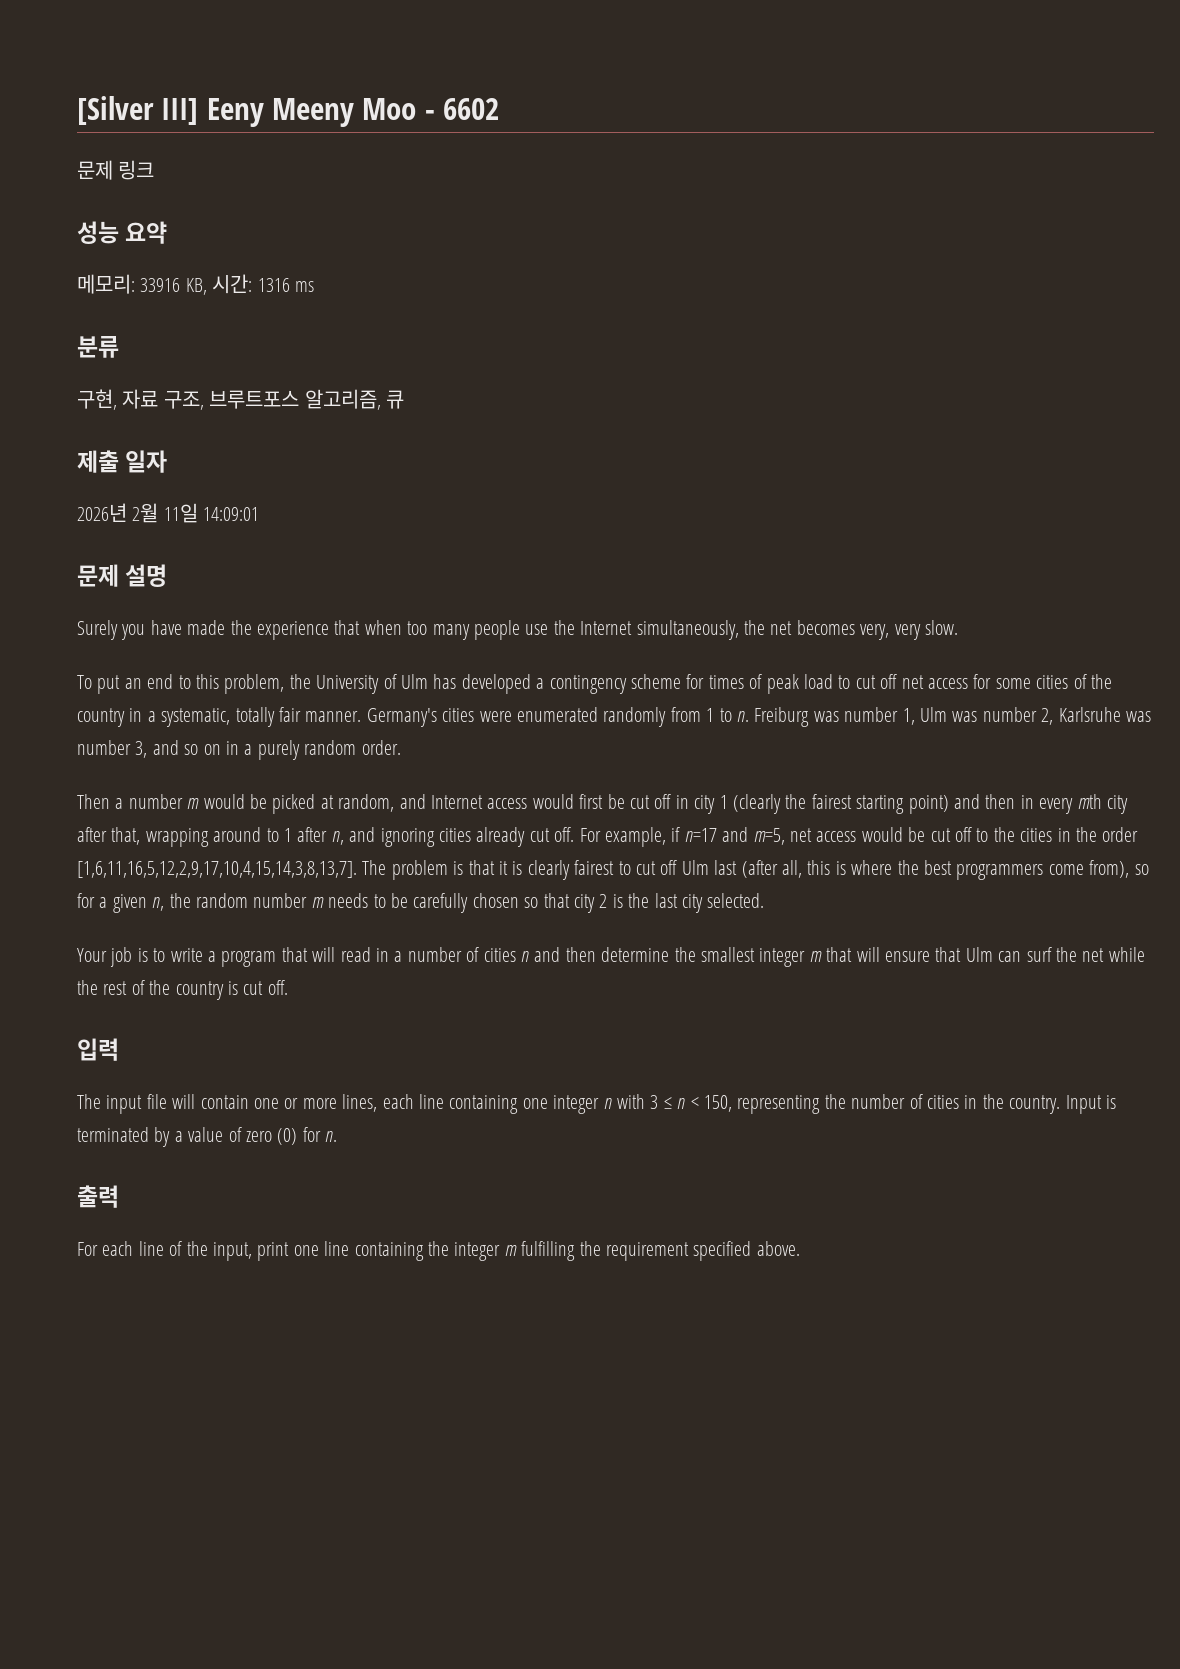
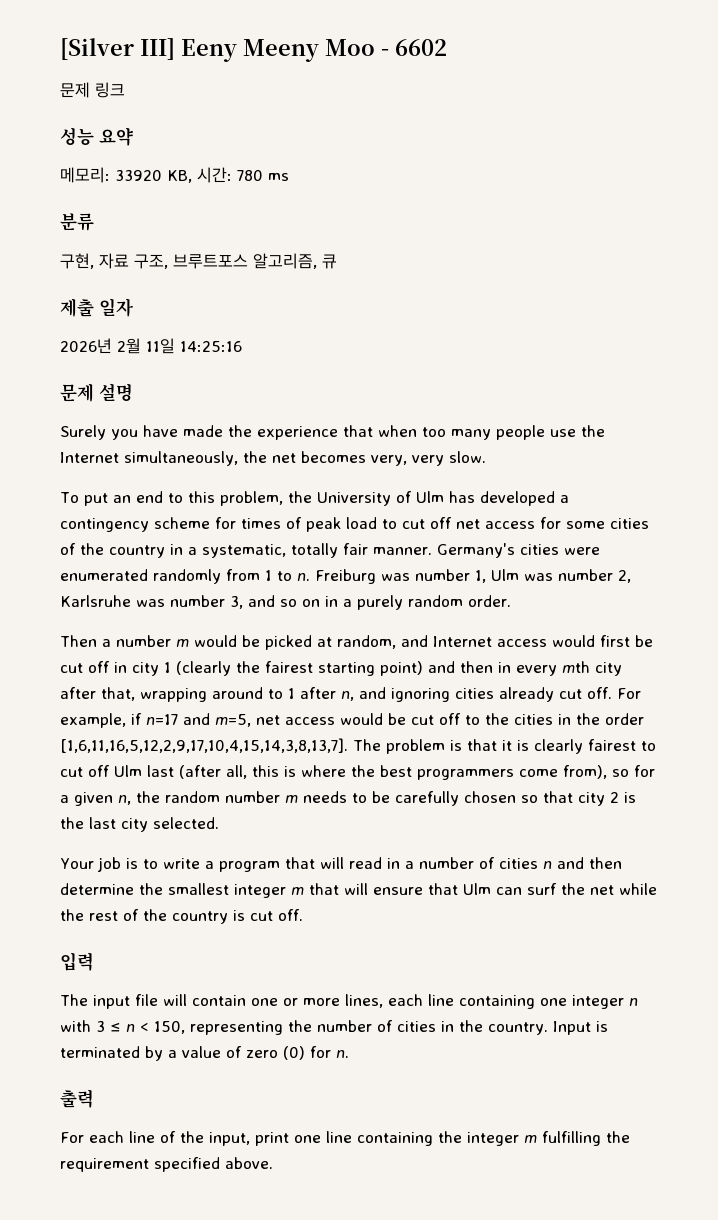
[140,278,181,292] 33916 -> [115,170,162,181] 33920
[257,278,290,292] 1316 -> [237,170,263,181] 780
[203,507,260,521] 14:09:01 -> [180,341,242,352] 14:25:16

